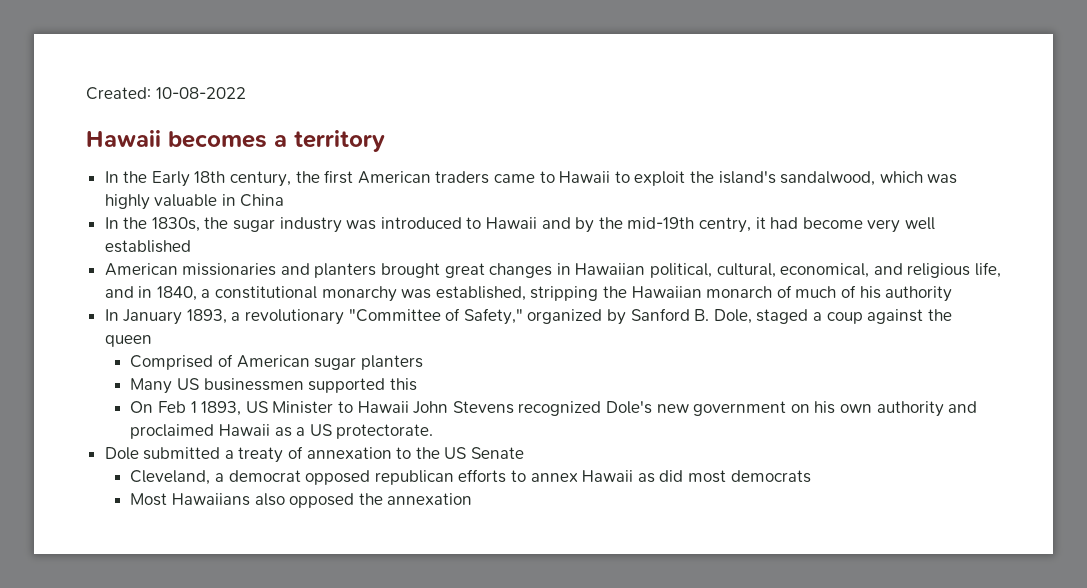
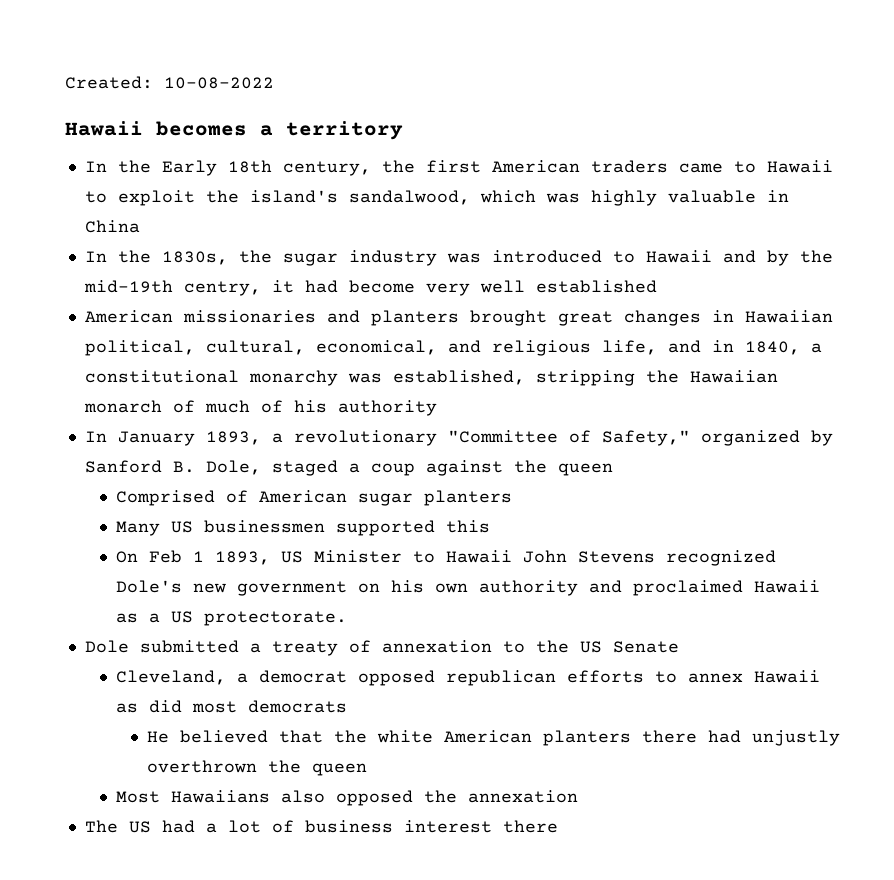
(811, 476) none -> [146,730,840,746] [146,760,367,776] // He believed that the white American planters there had unjustly overthrown the queen
(473, 499) none -> [84,820,558,833] // The US had a lot of business interest there

